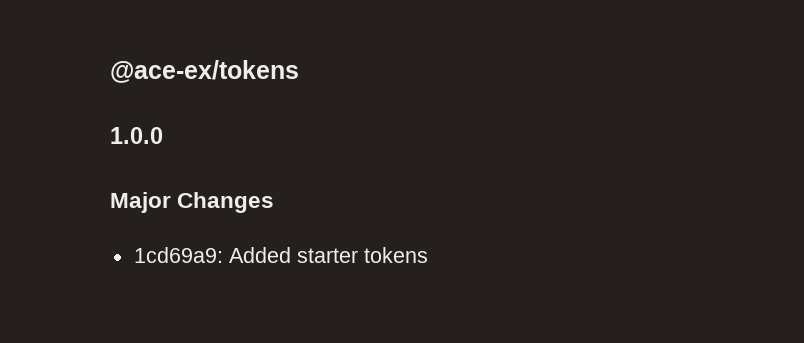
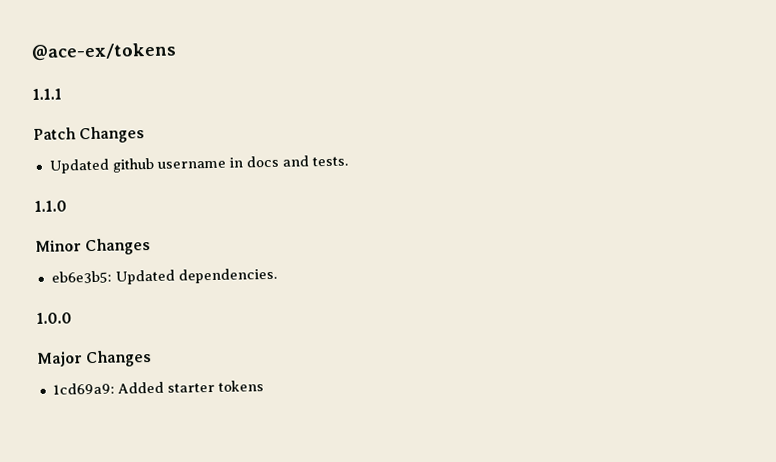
(299, 71) none -> [32,88,62,100] [33,126,146,144] [48,155,348,174] [34,200,67,212] [35,238,152,256] [50,267,277,285] // 1.1.1 // Patch Changes // Updated github username in docs and tests. // 1.1.0 // Minor Changes // eb6e3b5: Updated dependencies.

